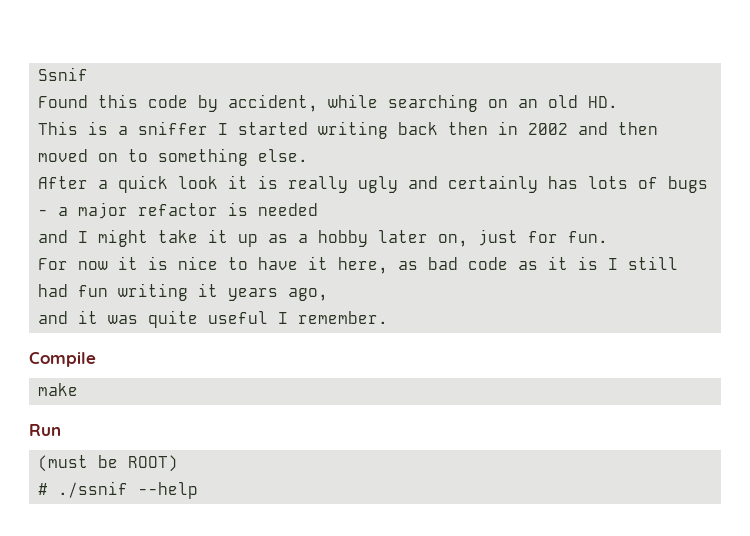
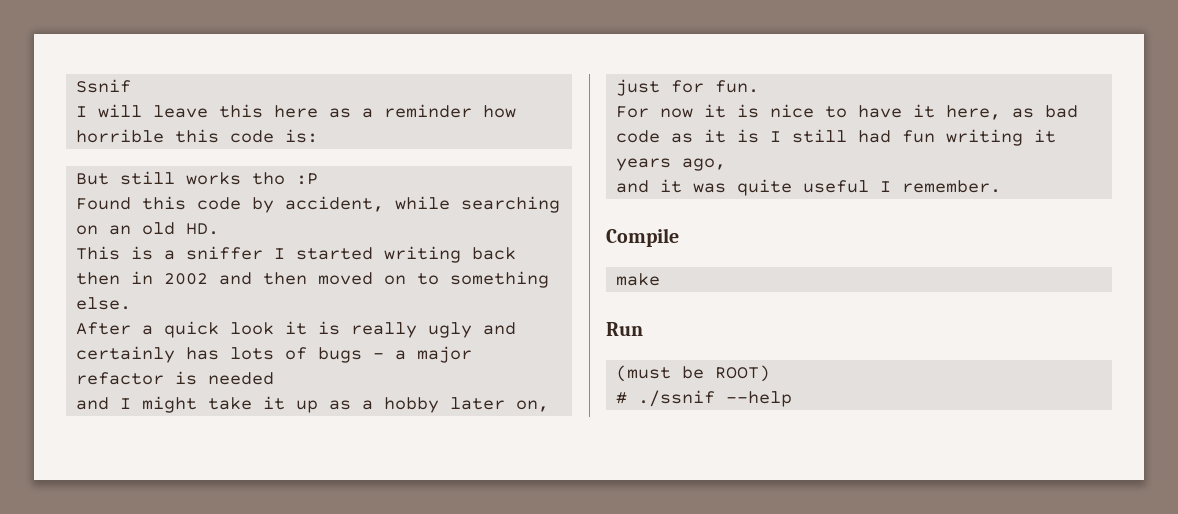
(88, 74) none -> [75,104,516,118] [75,129,318,143] [75,171,318,185] // I will leave this here as a reminder how horrible this code is: // But still works tho :P

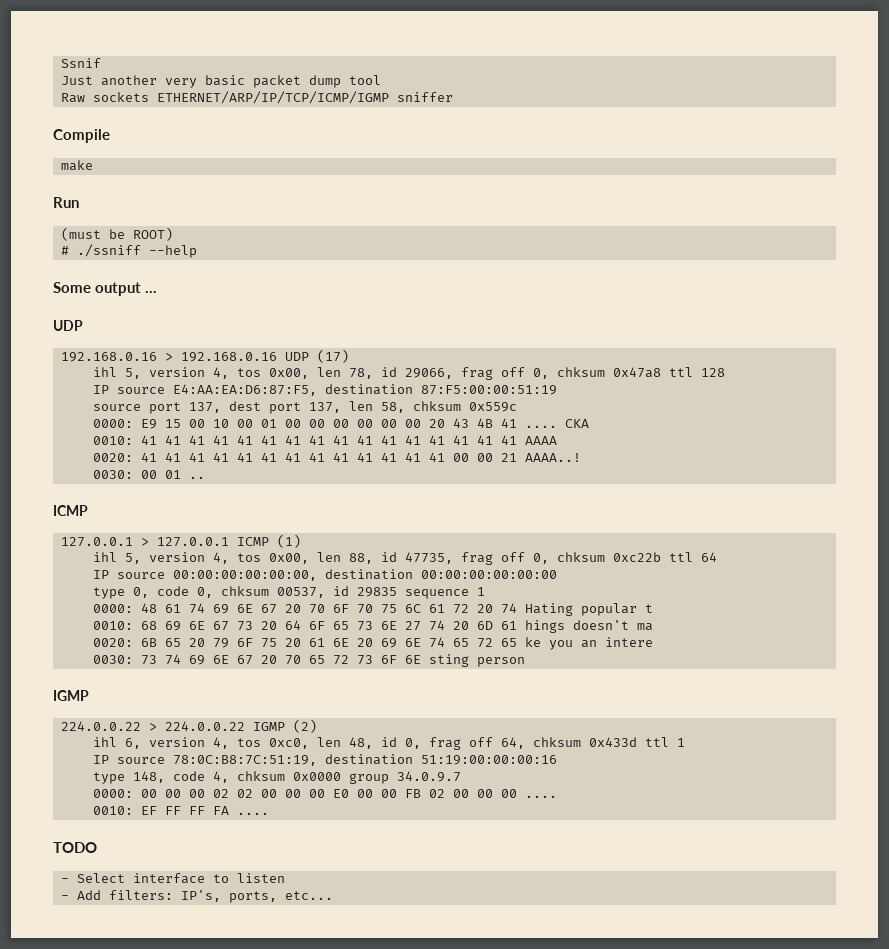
[75,104,516,118] [75,129,318,143] [75,171,318,185] [75,196,560,213] [75,222,219,235] [75,246,516,263] [75,271,549,288] [75,297,131,310] [75,321,516,338] [75,346,472,363] [75,371,274,385] [75,396,549,413] [615,79,759,96] [615,104,1078,120] [615,129,1056,146] [615,158,726,171] [615,179,1001,196] I will leave this here as a reminder how horrible this code is: // But still works tho :P // Found this code by accident, while searching on an old HD. // This is a sniffer I started writing back then in 2002 and then moved on to something else. // After a quick look it is really ugly and certainly has lots of bugs - a major refactor is needed // and I might take it up as a hobby later on, just for fun. // For now it is nice to have it here, as bad code as it is I still had fun writing it years ago, // and it was quite useful I remember. -> [61,75,382,88] [61,91,454,104] Just another very basic packet dump tool // Raw sockets ETHERNET/ARP/IP/TCP/ICMP/IGMP sniffer
[637,390,715,407] ./ssnif -> [77,244,142,257] ./ssniff
(792, 399) none -> [53,282,157,296] [53,320,83,331] [61,349,350,363] [93,367,726,380] [93,384,558,396] [93,401,518,414] [93,418,590,429] [93,435,558,445] [93,452,582,462] [93,470,206,479] [53,505,88,516] [61,534,302,548] [93,552,718,565] [93,569,558,581] [93,586,486,599] [93,603,654,616] [93,620,654,633] [93,637,654,650] [93,654,526,667] [53,690,89,701] [61,719,318,733] [93,737,686,750] [93,754,558,766] [93,771,462,784] [93,789,558,798] [93,806,270,815] [53,842,97,853] [61,873,286,884] [61,890,334,903] // Some output ... // UDP // 192.168.0.16 > 192.168.0.16 UDP (17) // ihl 5, version 4, tos 0x00, len 78, id 29066, frag off 0, chksum 0x47a8 ttl 128 // IP source E4:AA:EA:D6:87:F5, destination 87:F5:00:00:51:19 // source port 137, dest port 137, len 58, chksum 0x559c // 0000: E9 15 00 10 00 01 00 00 00 00 00 00 20 43 4B 41 .... CKA // 0010: 41 41 41 41 41 41 41 41 41 41 41 41 41 41 41 41 AAAA // 0020: 41 41 41 41 41 41 41 41 41 41 41 41 41 00 00 21 AAAA..! // 0030: 00 01 .. // ICMP // 127.0.0.1 > 127.0.0.1 ICMP (1) // ihl 5, version 4, tos 0x00, len 88, id 47735, frag off 0, chksum 0xc22b ttl 64 // IP source 00:00:00:00:00:00, destination 00:00:00:00:00:00 // type 0, code 0, chksum 00537, id 29835 sequence 1 // 0000: 48 61 74 69 6E 67 20 70 6F 70 75 6C 61 72 20 74 Hating popular t // 0010: 68 69 6E 67 73 20 64 6F 65 73 6E 27 74 20 6D 61 hings doesn't ma // 0020: 6B 65 20 79 6F 75 20 61 6E 20 69 6E 74 65 72 65 ke you an intere // 0030: 73 74 69 6E 67 20 70 65 72 73 6F 6E sting person // IGMP // 224.0.0.22 > 224.0.0.22 IGMP (2) // ihl 6, version 4, tos 0xc0, len 48, id 0, frag off 64, chksum 0x433d ttl 1 // IP source 78:0C:B8:7C:51:19, destination 51:19:00:00:00:16 // type 148, code 4, chksum 0x0000 group 34.0.9.7 // 0000: 00 00 00 02 02 00 00 00 E0 00 00 FB 02 00 00 00 .... // 0010: EF FF FF FA .... // TODO // - Select interface to listen // - Add filters: IP's, ports, etc...

